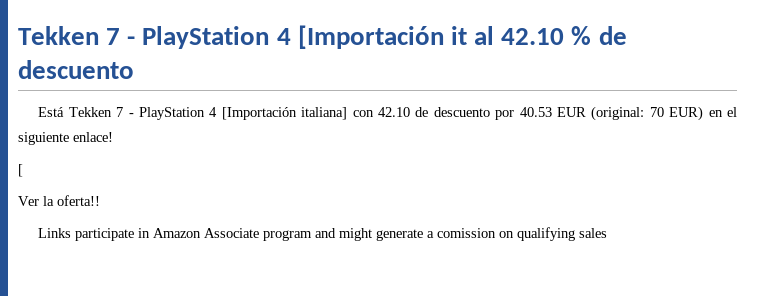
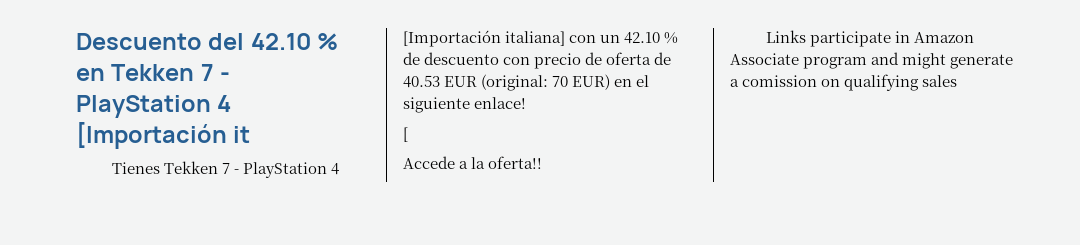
(18, 35) none -> [76,33,339,50] [76,68,105,81] Descuento del 42.10 % en
[474,26,627,45] [18,60,134,79] [38,107,65,117] al 42.10 % de descuento // Está -> [112,162,161,174] // Tienes
[377,107,515,120] 42.10 de descuento por -> [600,32,679,44] [403,52,672,69] un 42.10 % de descuento con precio de oferta de
[18,196,39,206] Ver -> [403,156,469,169] Accede a

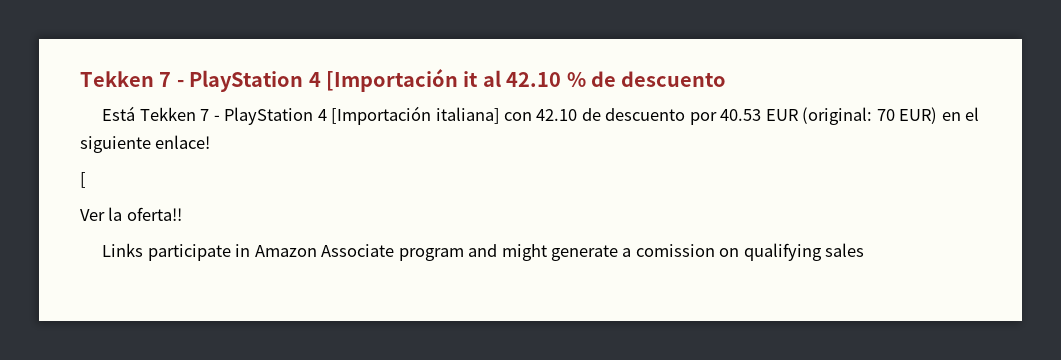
[76,33,339,50] [76,68,105,81] Descuento del 42.10 % en -> (80, 79) none
[112,162,161,174] // Tienes -> [482,70,727,87] [102,106,136,121] al 42.10 % de descuento // Está
[600,32,679,44] [403,52,672,69] un 42.10 % de descuento con precio de oferta de -> [536,108,717,125] 42.10 de descuento por
[403,156,469,169] Accede a -> [80,209,105,221] Ver

